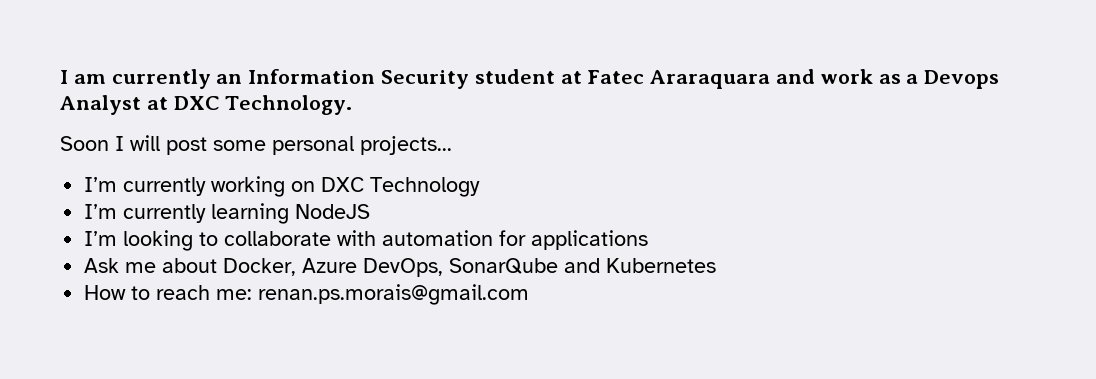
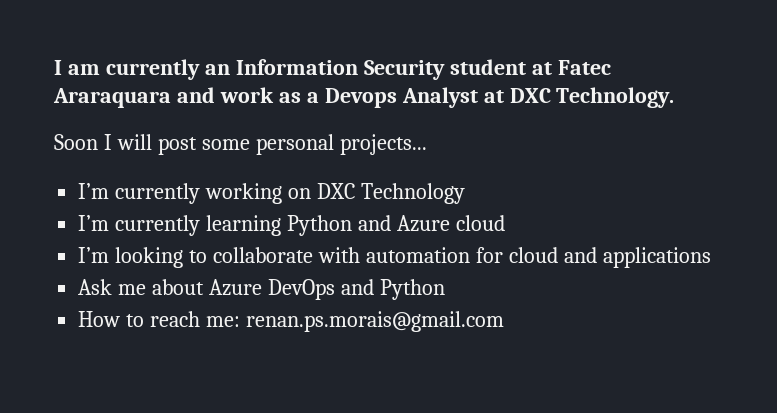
[295,204,371,219] NodeJS -> [287,215,505,236] Python and Azure cloud
(527, 238) none -> [508,247,597,263] cloud and
[223,258,717,277] Docker, Azure DevOps, SonarQube and Kubernetes -> [209,279,445,300] Azure DevOps and Python

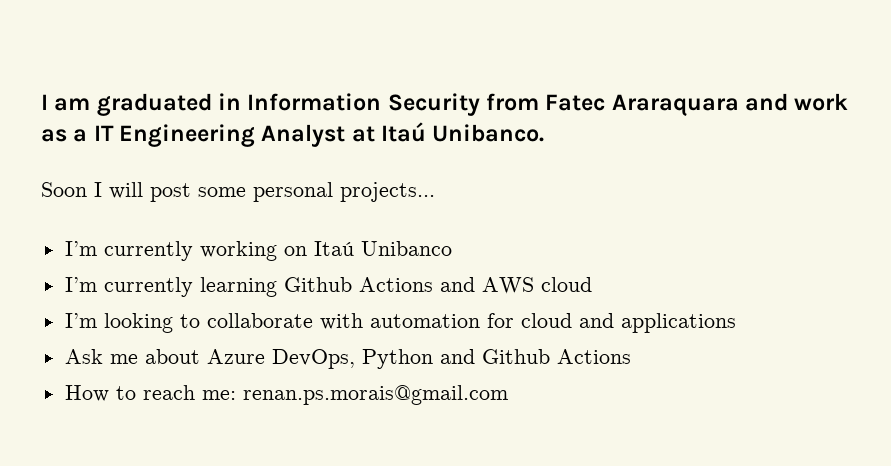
[105,59,552,80] currently an Information Security student at -> [96,93,540,116] graduated in Information Security from
[324,87,675,108] Devops Analyst at DXC Technology. -> [93,122,545,147] IT Engineering Analyst at Itaú Unibanco.
[316,183,465,204] DXC Technology -> [313,241,452,256] Itaú Unibanco
[287,215,450,236] Python and Azure -> [283,277,534,294] Github Actions and AWS
[267,279,445,300] DevOps and Python -> [271,349,631,369] DevOps, Python and Github Actions

